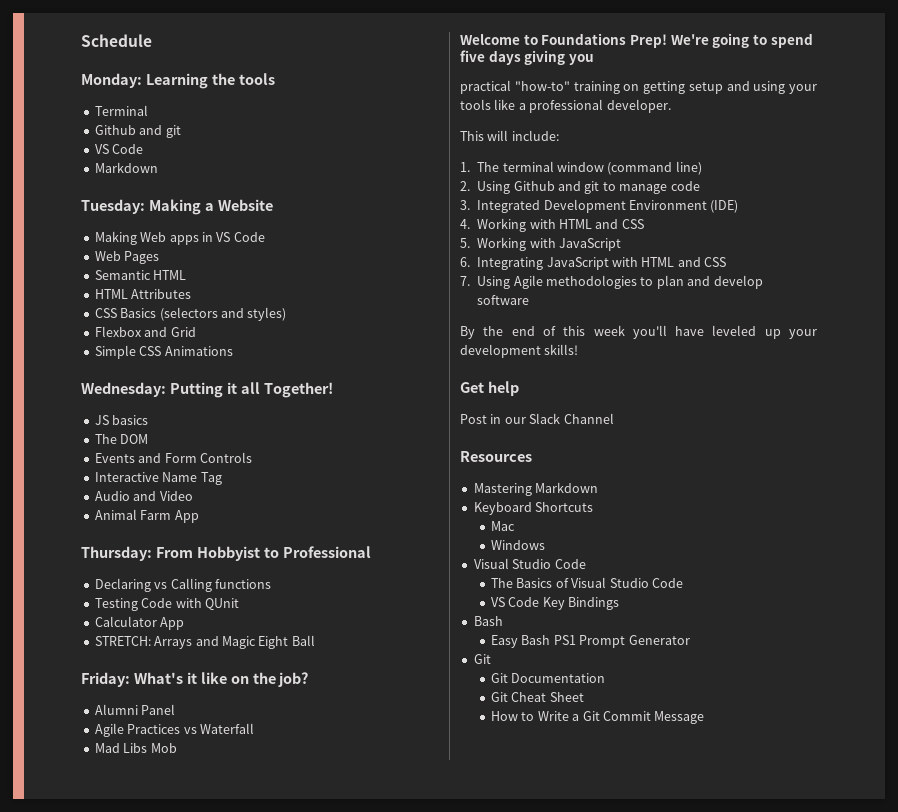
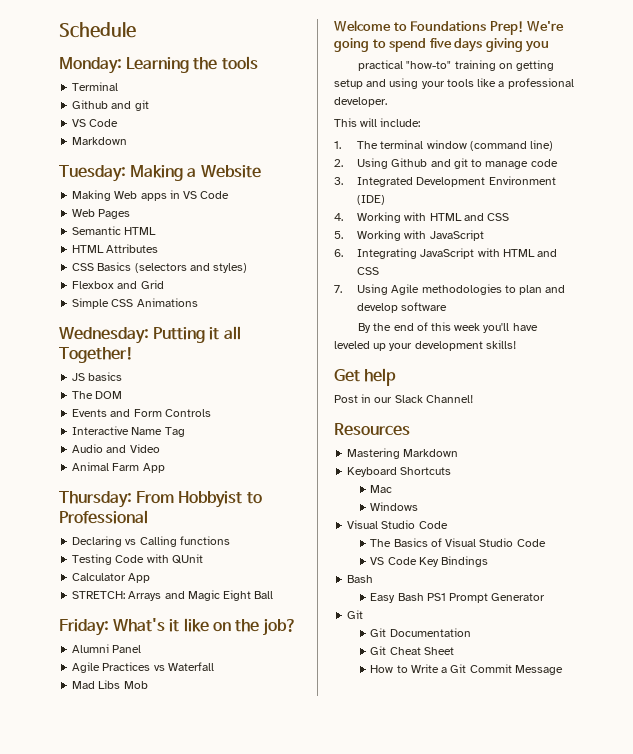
[563,413,614,424] Channel -> [425,395,473,403] Channel!

